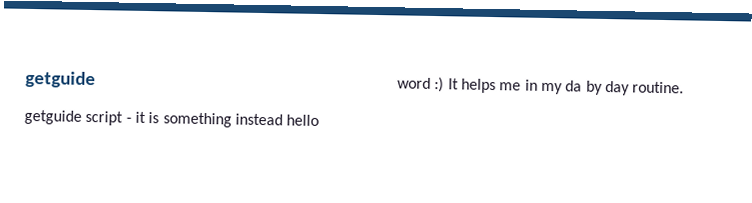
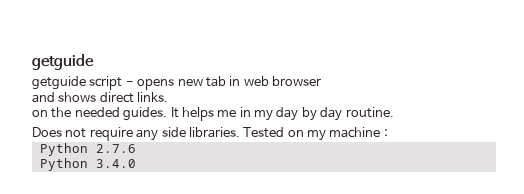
[134,111,320,128] [397,77,445,93] it is something instead hello word :) -> [137,76,321,90] [32,92,169,103] [32,107,168,121] opens new tab in web browser // and shows direct links. // on the needed guides.
[565,80,583,92] da -> [276,107,299,121] day
(685, 87) none -> [32,127,388,141] [39,143,136,156] [39,158,136,171] // Does not require any side libraries. Tested on my machine : // Python 2.7.6 // Python 3.4.0

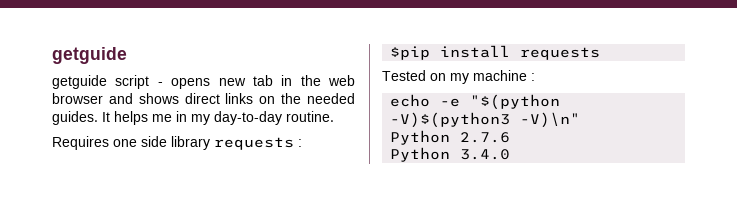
(241, 81) none -> [300,75,321,86] the
(321, 81) // -> (103, 98) none
[137,92,169,102] links. // -> [225,93,254,104] links
[276,107,394,121] [32,127,240,141] day by day routine. // Does not require any side libraries. -> [214,111,334,125] [52,136,302,150] [390,45,601,60] day-to-day routine. // Requires one side library requests : // $pip install requests //
(388, 133) none -> [390,94,561,110] [390,112,581,128] // echo -e "$(python -V)$(python3 -V)\n"

